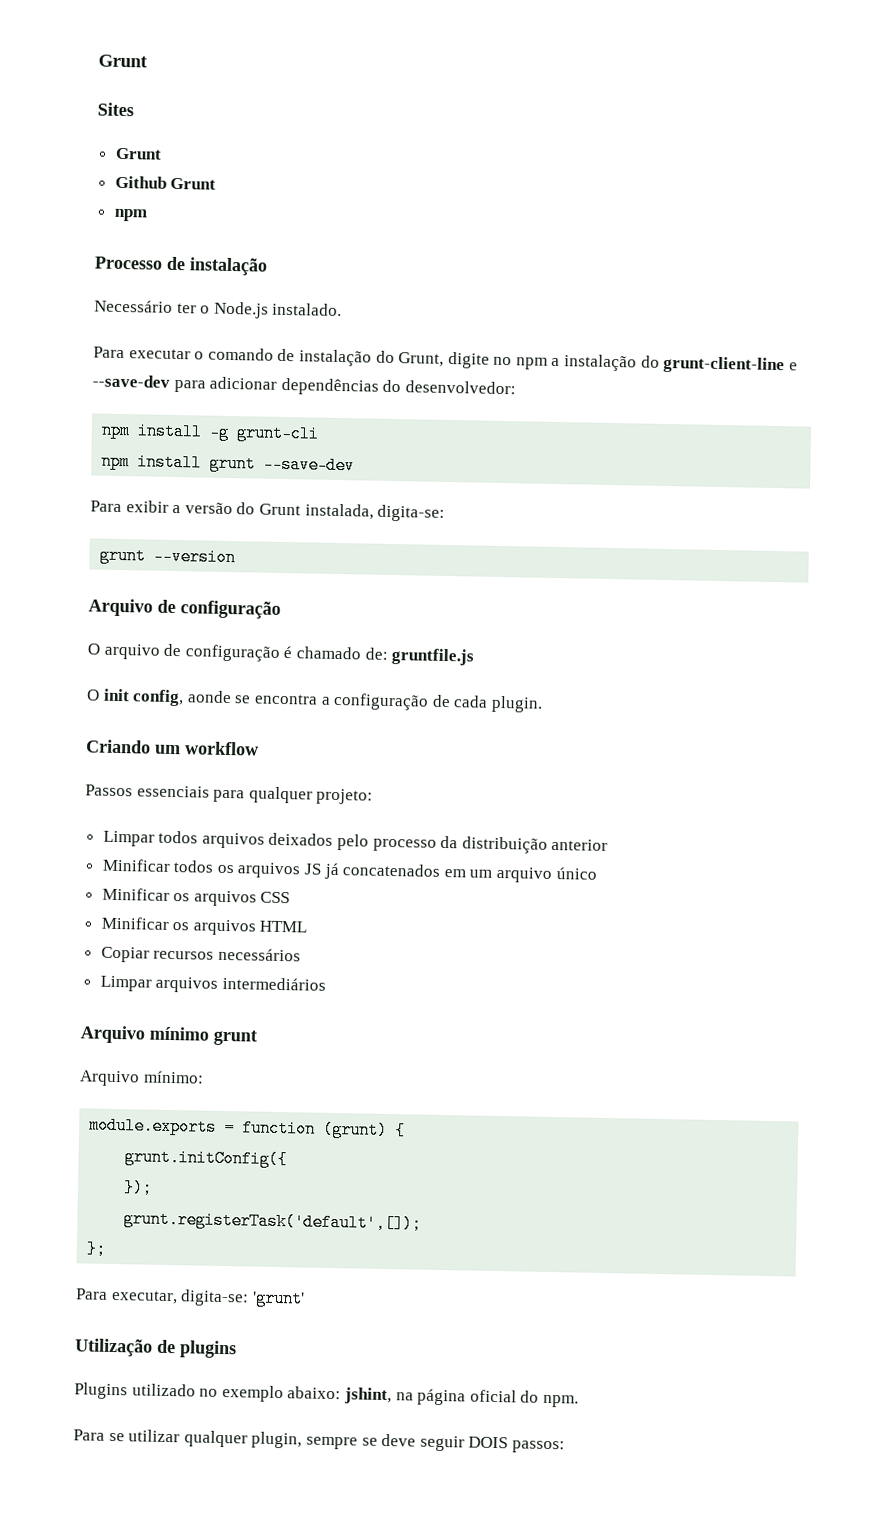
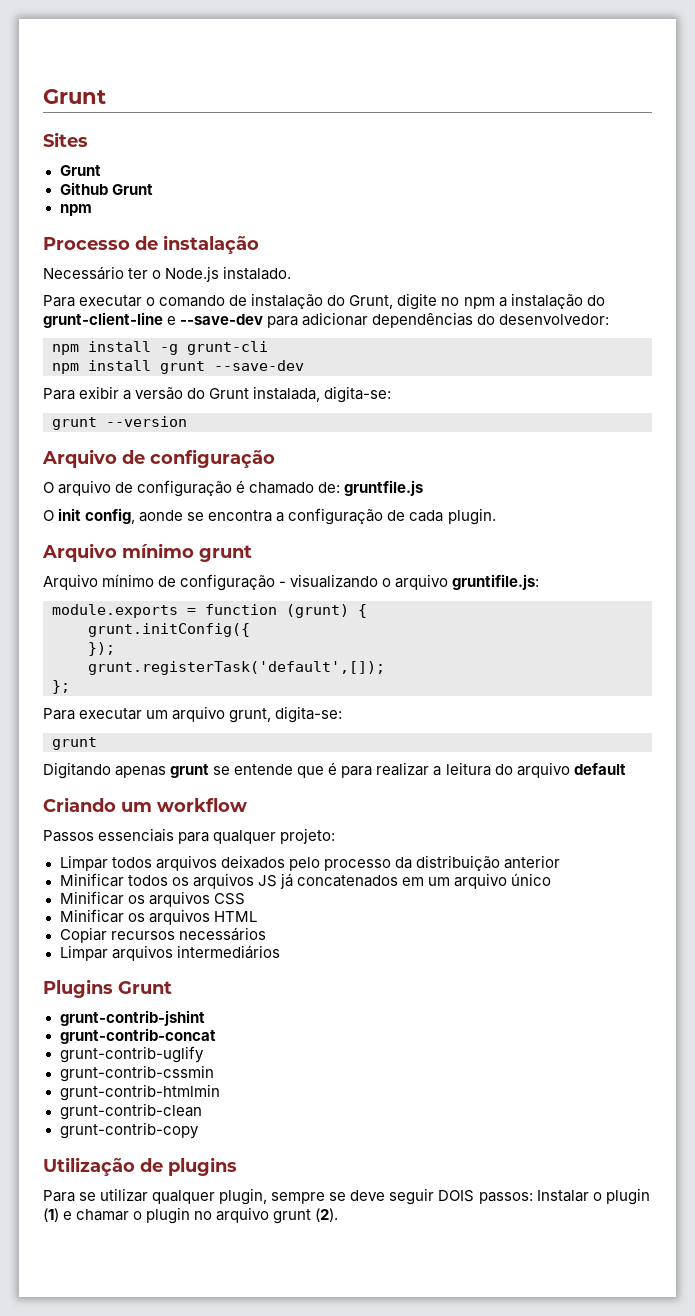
(543, 704) none -> [42,543,252,562] [43,574,540,591] [52,604,367,618] [88,623,250,637] [88,642,115,656] [88,661,385,675] [52,680,70,694] [43,706,343,723] [52,737,97,750] [43,762,626,779] // Arquivo mínimo grunt // Arquivo mínimo de configuração - visualizando o arquivo gruntifile.js: // module.exports = function (grunt) { // grunt.initConfig({ // }); // grunt.registerTask('default',[]); // }; // Para executar um arquivo grunt, digita-se: // grunt // Digitando apenas grunt se entende que é para realizar a leitura do arquivo default
[80,1025,257,1046] [79,1070,204,1087] [89,1116,407,1140] [124,1148,289,1169] [123,1179,154,1197] [123,1210,423,1233] [86,1240,108,1258] [75,1288,305,1308] [74,1338,237,1359] [74,1382,579,1408] Arquivo mínimo grunt // Arquivo mínimo: // module.exports = function (grunt) { // grunt.initConfig({ // }); // grunt.registerTask('default',[]); // }; // Para executar, digita-se: 'grunt' // Utilização de plugins // Plugins utilizado no exemplo abaixo: jshint, na página oficial do npm. -> [43,979,172,998] [59,1010,205,1026] [59,1028,216,1044] [59,1046,204,1063] [59,1065,214,1082] [59,1084,220,1101] [59,1103,202,1120] [59,1122,199,1139] [43,1157,237,1176] Plugins Grunt // grunt-contrib-jshint // grunt-contrib-concat // grunt-contrib-uglify // grunt-contrib-cssmin // grunt-contrib-htmlmin // grunt-contrib-clean // grunt-contrib-copy // Utilização de plugins
(565, 1447) none -> [536,1188,650,1205] [43,1207,339,1224] Instalar o plugin (1) e chamar o plugin no arquivo grunt (2).

